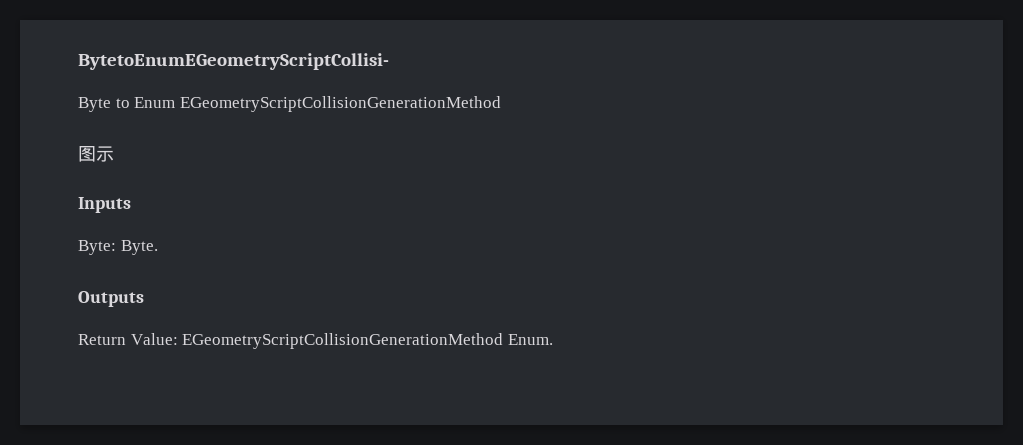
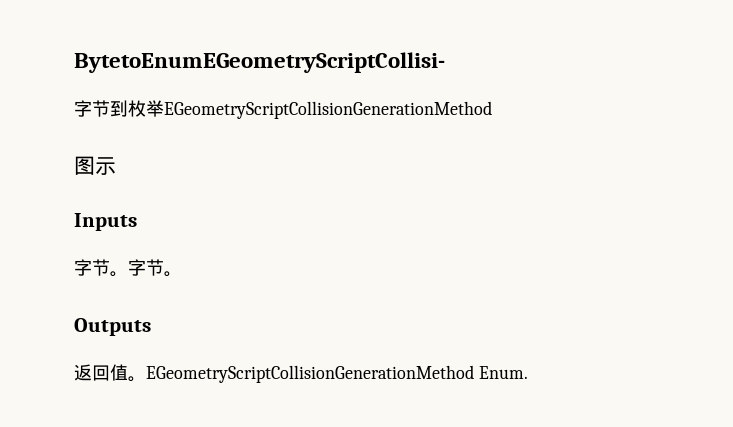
[78,97,176,112] Byte to Enum -> [74,100,164,117] 字节到枚举
[78,240,158,255] Byte: Byte. -> [74,259,182,277] 字节。字节。
[78,333,178,345] Return Value: -> [74,364,146,382] 返回值。

